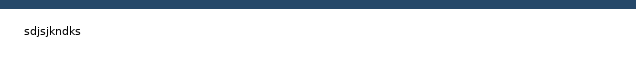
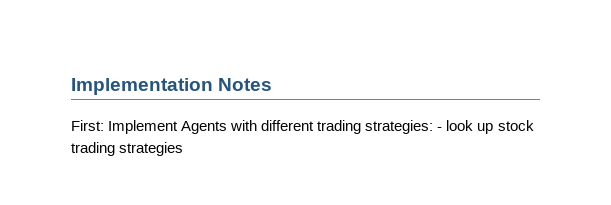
[24,26,81,37] sdjsjkndks -> [71,78,273,95] [71,120,534,134] [71,142,184,156] Implementation Notes // First: Implement Agents with different trading strategies: - look up stock trading strategies

